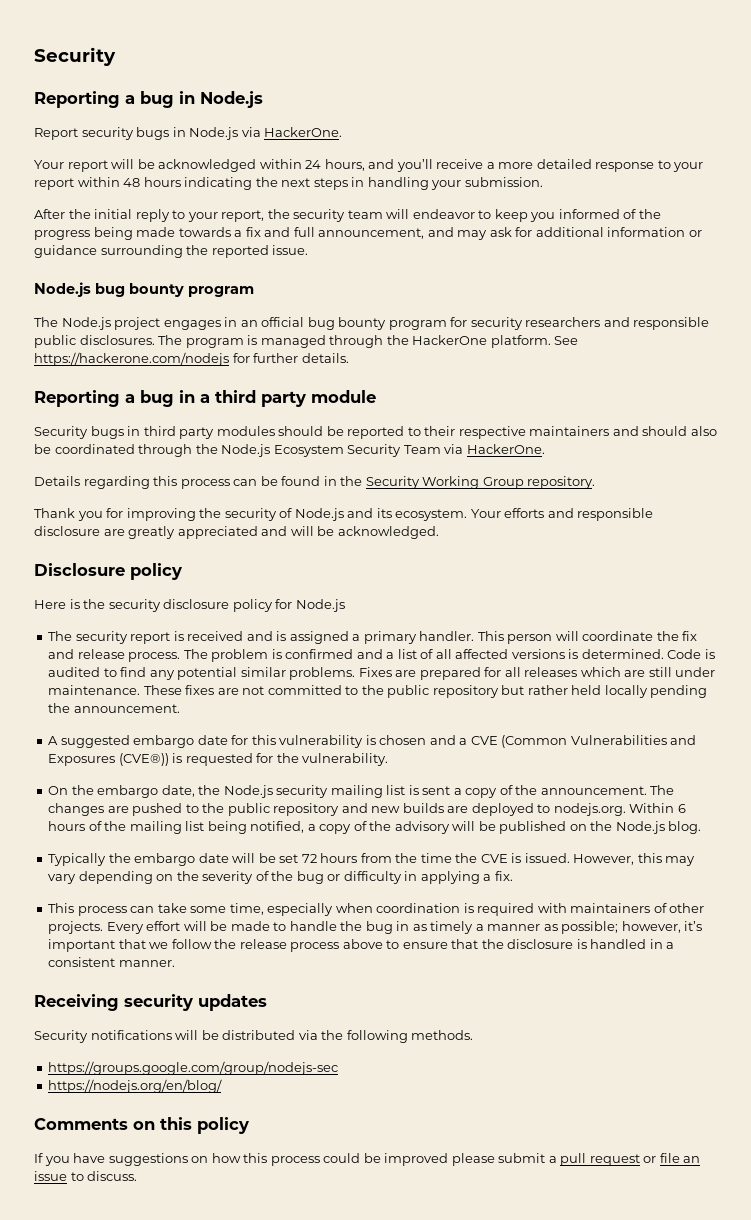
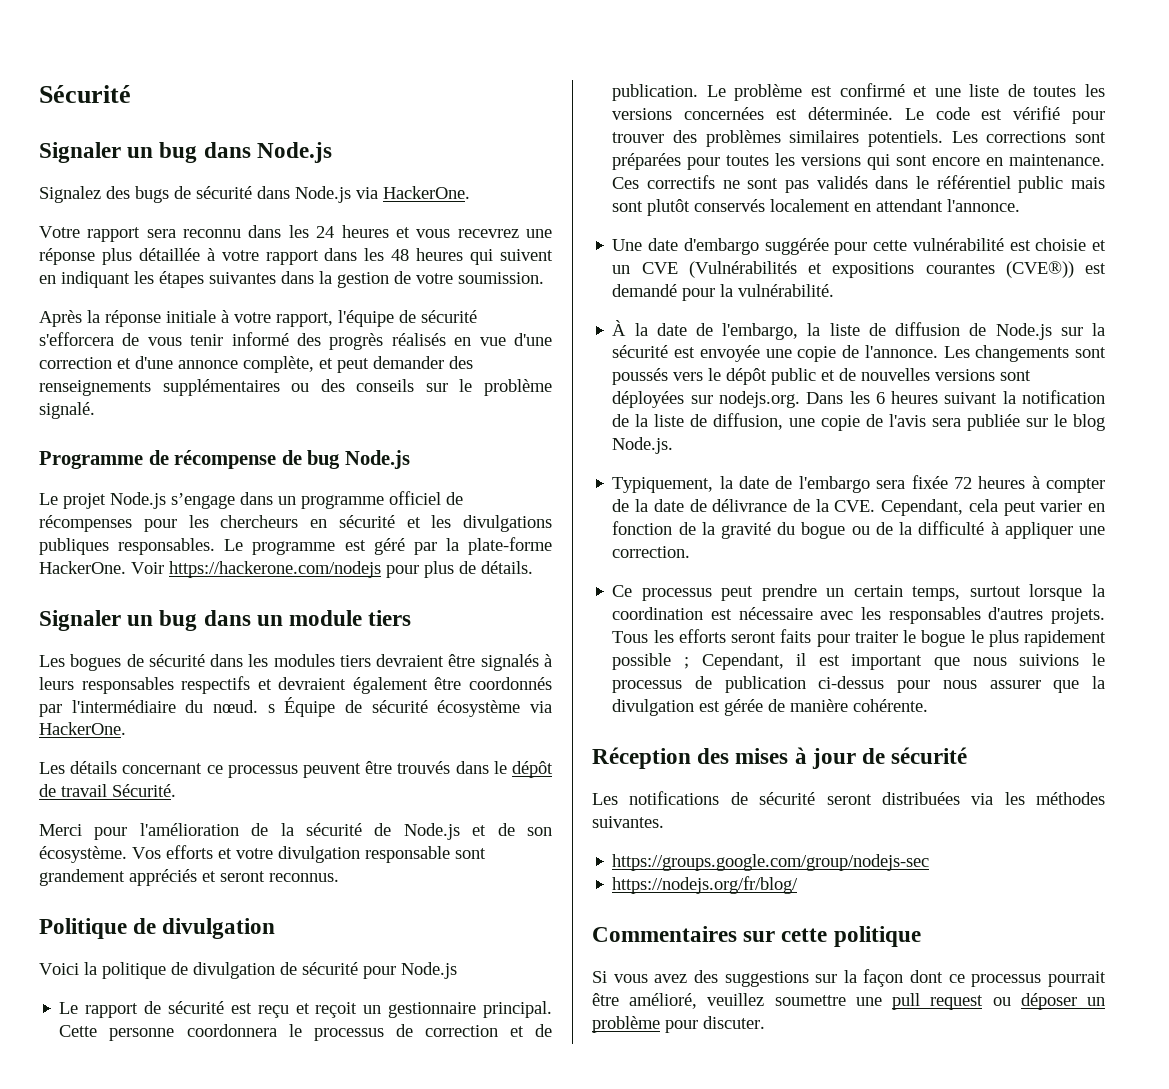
[34,47,116,66] [34,91,263,108] [34,127,343,140] [34,159,704,172] [34,177,543,190] [34,209,661,222] [34,227,702,240] [34,245,309,258] [34,282,254,297] [34,317,710,330] [34,335,579,348] [34,352,349,366] [34,390,376,407] [34,426,717,439] [34,444,545,457] [34,476,596,489] [34,508,654,521] [34,526,439,539] [34,563,182,580] [34,599,345,612] [48,631,698,644] [48,649,715,662] [48,667,716,680] [48,685,708,698] [48,703,180,713] [48,735,697,748] [48,753,389,766] [48,785,675,798] [48,803,686,816] [48,821,702,834] [48,853,696,866] [48,871,513,884] [48,903,705,916] [48,921,703,934] [48,939,675,952] [48,957,175,967] [34,994,267,1011] [34,1030,474,1043] [48,1061,339,1075] [48,1079,223,1093] [34,1117,249,1134] [34,1153,701,1166] [34,1171,138,1181] Security // Reporting a bug in Node.js // Report security bugs in Node.js via HackerOne. // Your report will be acknowledged within 24 hours, and you’ll receive a more detailed response to your report within 48 hours indicating the next steps in handling your submission. // After the initial reply to your report, the security team will endeavor to keep you informed of the progress being made towards a fix and full announcement, and may ask for additional information or guidance surrounding the reported issue. // Node.js bug bounty program // The Node.js project engages in an official bug bounty program for security researchers and responsible public disclosures. The program is managed through the HackerOne platform. See https://hackerone.com/nodejs for further details. // Reporting a bug in a third party module // Security bugs in third party modules should be reported to their respective maintainers and should also be coordinated through the Node.js Ecosystem Security Team via HackerOne. // Details regarding this process can be found in the Security Working Group repository. // Thank you for improving the security of Node.js and its ecosystem. Your efforts and responsible disclosure are greatly appreciated and will be acknowledged. // Disclosure policy // Here is the security disclosure policy for Node.js // The security report is received and is assigned a primary handler. This person will coordinate the fix and release process. The problem is confirmed and a list of all affected versions is determined. Code is audited to find any potential similar problems. Fixes are prepared for all releases which are still under maintenance. These fixes are not committed to the public repository but rather held locally pending the announcement. // A suggested embargo date for this vulnerability is chosen and a CVE (Common Vulnerabilities and Exposures (CVE®)) is requested for the vulnerability. // On the embargo date, the Node.js security mailing list is sent a copy of the announcement. The changes are pushed to the public repository and new builds are deployed to nodejs.org. Within 6 hours of the mailing list being notified, a copy of the advisory will be published on the Node.js blog. // Typically the embargo date will be set 72 hours from the time the CVE is issued. However, this may vary depending on the severity of the bug or difficulty in applying a fix. // This process can take some time, especially when coordination is required with maintainers of other projects. Every effort will be made to handle the bug in as timely a manner as possible; however, it’s important that we follow the release process above to ensure that the disclosure is handled in a consistent manner. // Receiving security updates // Security notifications will be distributed via the following methods. // https://groups.google.com/group/nodejs-sec // https://nodejs.org/en/blog/ // Comments on this policy // If you have suggestions on how this process could be improved please submit a pull request or file an issue to discuss. -> [39,85,131,103] [39,142,332,163] [39,186,470,203] [39,225,553,242] [39,248,554,265] [39,271,544,288] [39,310,477,327] [39,332,552,350] [39,356,473,373] [39,379,552,396] [39,402,95,419] [39,450,410,469] [39,491,463,509] [39,515,552,532] [39,537,552,555] [39,561,533,578] [39,610,412,631] [39,654,552,671] [39,676,552,694] [39,697,552,717] [39,722,126,735] [39,761,553,778] [39,784,176,797] [39,823,552,840] [39,845,486,863] [39,869,339,886] [39,918,276,939] [39,962,457,979] [59,1001,552,1018] [59,1024,552,1041] [612,83,1105,101] [612,106,1105,124] [612,130,1106,147] [612,153,1105,170] [612,175,1105,193] [612,199,1021,216] [612,238,1106,255] [612,261,1106,278] [612,284,835,301] [612,320,1105,340] [612,345,1106,362] [612,368,1032,385] [612,390,1105,408] [612,413,1105,431] [612,437,674,454] [612,475,1105,493] [612,499,1105,516] [612,521,1105,539] [612,546,691,558] [612,584,1105,601] [612,607,1105,624] [612,629,1106,647] [612,653,1105,670] [612,676,1105,693] [612,699,929,716] [592,747,968,769] [592,791,1105,805] [592,816,664,828] [612,854,930,871] [612,876,799,894] [592,926,921,947] [592,969,1106,987] [592,993,1105,1010] [592,1016,765,1033] Sécurité // Signaler un bug dans Node.js // Signalez des bugs de sécurité dans Node.js via HackerOne. // Votre rapport sera reconnu dans les 24 heures et vous recevrez une réponse plus détaillée à votre rapport dans les 48 heures qui suivent en indiquant les étapes suivantes dans la gestion de votre soumission. // Après la réponse initiale à votre rapport, l'équipe de sécurité s'efforcera de vous tenir informé des progrès réalisés en vue d'une correction et d'une annonce complète, et peut demander des renseignements supplémentaires ou des conseils sur le problème signalé. // Programme de récompense de bug Node.js // Le projet Node.js s’engage dans un programme officiel de récompenses pour les chercheurs en sécurité et les divulgations publiques responsables. Le programme est géré par la plate-forme HackerOne. Voir https://hackerone.com/nodejs pour plus de détails. // Signaler un bug dans un module tiers // Les bogues de sécurité dans les modules tiers devraient être signalés à leurs responsables respectifs et devraient également être coordonnés par l'intermédiaire du nœud. s Équipe de sécurité écosystème via HackerOne. // Les détails concernant ce processus peuvent être trouvés dans le dépôt de travail Sécurité. // Merci pour l'amélioration de la sécurité de Node.js et de son écosystème. Vos efforts et votre divulgation responsable sont grandement appréciés et seront reconnus. // Politique de divulgation // Voici la politique de divulgation de sécurité pour Node.js // Le rapport de sécurité est reçu et reçoit un gestionnaire principal. Cette personne coordonnera le processus de correction et de publication. Le problème est confirmé et une liste de toutes les versions concernées est déterminée. Le code est vérifié pour trouver des problèmes similaires potentiels. Les corrections sont préparées pour toutes les versions qui sont encore en maintenance. Ces correctifs ne sont pas validés dans le référentiel public mais sont plutôt conservés localement en attendant l'annonce. // Une date d'embargo suggérée pour cette vulnérabilité est choisie et un CVE (Vulnérabilités et expositions courantes (CVE®)) est demandé pour la vulnérabilité. // À la date de l'embargo, la liste de diffusion de Node.js sur la sécurité est envoyée une copie de l'annonce. Les changements sont poussés vers le dépôt public et de nouvelles versions sont déployées sur nodejs.org. Dans les 6 heures suivant la notification de la liste de diffusion, une copie de l'avis sera publiée sur le blog Node.js. // Typiquement, la date de l'embargo sera fixée 72 heures à compter de la date de délivrance de la CVE. Cependant, cela peut varier en fonction de la gravité du bogue ou de la difficulté à appliquer une correction. // Ce processus peut prendre un certain temps, surtout lorsque la coordination est nécessaire avec les responsables d'autres projets. Tous les efforts seront faits pour traiter le bogue le plus rapidement possible ; Cependant, il est important que nous suivions le processus de publication ci-dessus pour nous assurer que la divulgation est gérée de manière cohérente. // Réception des mises à jour de sécurité // Les notifications de sécurité seront distribuées via les méthodes suivantes. // https://groups.google.com/group/nodejs-sec // https://nodejs.org/fr/blog/ // Commentaires sur cette politique // Si vous avez des suggestions sur la façon dont ce processus pourrait être amélioré, veuillez soumettre une pull request ou déposer un problème pour discuter.

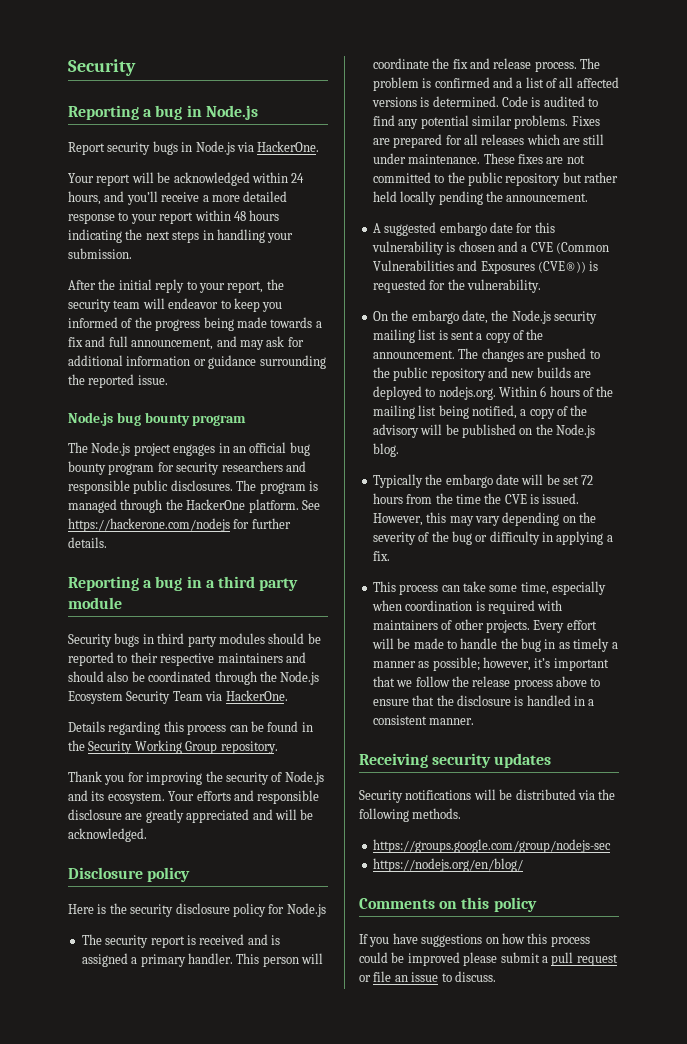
[39,85,131,103] [39,142,332,163] [39,186,470,203] [39,225,553,242] [39,248,554,265] [39,271,544,288] [39,310,477,327] [39,332,552,350] [39,356,473,373] [39,379,552,396] [39,402,95,419] [39,450,410,469] [39,491,463,509] [39,515,552,532] [39,537,552,555] [39,561,533,578] [39,610,412,631] [39,654,552,671] [39,676,552,694] [39,697,552,717] [39,722,126,735] [39,761,553,778] [39,784,176,797] [39,823,552,840] [39,845,486,863] [39,869,339,886] [39,918,276,939] [39,962,457,979] [59,1001,552,1018] [59,1024,552,1041] [612,83,1105,101] [612,106,1105,124] [612,130,1106,147] [612,153,1105,170] [612,175,1105,193] [612,199,1021,216] [612,238,1106,255] [612,261,1106,278] [612,284,835,301] [612,320,1105,340] [612,345,1106,362] [612,368,1032,385] [612,390,1105,408] [612,413,1105,431] [612,437,674,454] [612,475,1105,493] [612,499,1105,516] [612,521,1105,539] [612,546,691,558] [612,584,1105,601] [612,607,1105,624] [612,629,1106,647] [612,653,1105,670] [612,676,1105,693] [612,699,929,716] [592,747,968,769] [592,791,1105,805] [592,816,664,828] [612,854,930,871] [612,876,799,894] [592,926,921,947] [592,969,1106,987] [592,993,1105,1010] [592,1016,765,1033] Sécurité // Signaler un bug dans Node.js // Signalez des bugs de sécurité dans Node.js via HackerOne. // Votre rapport sera reconnu dans les 24 heures et vous recevrez une réponse plus détaillée à votre rapport dans les 48 heures qui suivent en indiquant les étapes suivantes dans la gestion de votre soumission. // Après la réponse initiale à votre rapport, l'équipe de sécurité s'efforcera de vous tenir informé des progrès réalisés en vue d'une correction et d'une annonce complète, et peut demander des renseignements supplémentaires ou des conseils sur le problème signalé. // Programme de récompense de bug Node.js // Le projet Node.js s’engage dans un programme officiel de récompenses pour les chercheurs en sécurité et les divulgations publiques responsables. Le programme est géré par la plate-forme HackerOne. Voir https://hackerone.com/nodejs pour plus de détails. // Signaler un bug dans un module tiers // Les bogues de sécurité dans les modules tiers devraient être signalés à leurs responsables respectifs et devraient également être coordonnés par l'intermédiaire du nœud. s Équipe de sécurité écosystème via HackerOne. // Les détails concernant ce processus peuvent être trouvés dans le dépôt de travail Sécurité. // Merci pour l'amélioration de la sécurité de Node.js et de son écosystème. Vos efforts et votre divulgation responsable sont grandement appréciés et seront reconnus. // Politique de divulgation // Voici la politique de divulgation de sécurité pour Node.js // Le rapport de sécurité est reçu et reçoit un gestionnaire principal. Cette personne coordonnera le processus de correction et de publication. Le problème est confirmé et une liste de toutes les versions concernées est déterminée. Le code est vérifié pour trouver des problèmes similaires potentiels. Les corrections sont préparées pour toutes les versions qui sont encore en maintenance. Ces correctifs ne sont pas validés dans le référentiel public mais sont plutôt conservés localement en attendant l'annonce. // Une date d'embargo suggérée pour cette vulnérabilité est choisie et un CVE (Vulnérabilités et expositions courantes (CVE®)) est demandé pour la vulnérabilité. // À la date de l'embargo, la liste de diffusion de Node.js sur la sécurité est envoyée une copie de l'annonce. Les changements sont poussés vers le dépôt public et de nouvelles versions sont déployées sur nodejs.org. Dans les 6 heures suivant la notification de la liste de diffusion, une copie de l'avis sera publiée sur le blog Node.js. // Typiquement, la date de l'embargo sera fixée 72 heures à compter de la date de délivrance de la CVE. Cependant, cela peut varier en fonction de la gravité du bogue ou de la difficulté à appliquer une correction. // Ce processus peut prendre un certain temps, surtout lorsque la coordination est nécessaire avec les responsables d'autres projets. Tous les efforts seront faits pour traiter le bogue le plus rapidement possible ; Cependant, il est important que nous suivions le processus de publication ci-dessus pour nous assurer que la divulgation est gérée de manière cohérente. // Réception des mises à jour de sécurité // Les notifications de sécurité seront distribuées via les méthodes suivantes. // https://groups.google.com/group/nodejs-sec // https://nodejs.org/fr/blog/ // Commentaires sur cette politique // Si vous avez des suggestions sur la façon dont ce processus pourrait être amélioré, veuillez soumettre une pull request ou déposer un problème pour discuter. -> [68,59,136,76] [68,105,258,120] [68,141,320,155] [68,172,305,186] [68,191,288,205] [68,210,280,224] [68,229,294,243] [68,248,132,259] [68,279,284,293] [68,298,283,312] [68,317,322,331] [68,336,304,350] [68,355,326,369] [68,374,168,388] [68,412,247,426] [68,442,310,456] [68,461,306,475] [68,480,318,494] [68,499,320,513] [68,518,291,532] [68,537,107,548] [68,576,299,591] [68,597,122,609] [68,633,321,647] [68,652,306,666] [68,671,320,685] [68,690,288,704] [68,721,313,735] [68,740,278,754] [68,771,324,785] [68,790,320,804] [68,809,314,823] [68,828,147,842] [68,867,191,882] [68,903,326,917] [81,934,280,948] [81,953,323,967] [372,58,600,72] [372,77,619,91] [371,96,598,107] [372,115,600,129] [372,134,605,148] [372,153,585,164] [372,172,618,186] [372,191,589,205] [372,222,555,236] [371,241,609,255] [372,260,599,274] [372,279,541,293] [372,310,597,324] [372,329,544,343] [372,348,600,362] [372,367,591,381] [372,386,614,400] [372,405,588,419] [372,424,595,438] [372,443,399,457] [372,474,594,488] [372,493,580,504] [372,512,596,526] [372,531,613,545] [372,551,390,561] [372,581,606,595] [371,600,563,614] [372,619,597,633] [371,638,618,652] [372,657,609,671] [372,676,601,690] [372,695,595,706] [372,715,475,725] [359,753,552,768] [359,789,616,803] [359,808,462,822] [372,839,611,853] [372,858,523,872] [359,897,537,912] [359,933,590,947] [359,952,618,966] [359,971,496,982] Security // Reporting a bug in Node.js // Report security bugs in Node.js via HackerOne. // Your report will be acknowledged within 24 hours, and you’ll receive a more detailed response to your report within 48 hours indicating the next steps in handling your submission. // After the initial reply to your report, the security team will endeavor to keep you informed of the progress being made towards a fix and full announcement, and may ask for additional information or guidance surrounding the reported issue. // Node.js bug bounty program // The Node.js project engages in an official bug bounty program for security researchers and responsible public disclosures. The program is managed through the HackerOne platform. See https://hackerone.com/nodejs for further details. // Reporting a bug in a third party module // Security bugs in third party modules should be reported to their respective maintainers and should also be coordinated through the Node.js Ecosystem Security Team via HackerOne. // Details regarding this process can be found in the Security Working Group repository. // Thank you for improving the security of Node.js and its ecosystem. Your efforts and responsible disclosure are greatly appreciated and will be acknowledged. // Disclosure policy // Here is the security disclosure policy for Node.js // The security report is received and is assigned a primary handler. This person will coordinate the fix and release process. The problem is confirmed and a list of all affected versions is determined. Code is audited to find any potential similar problems. Fixes are prepared for all releases which are still under maintenance. These fixes are not committed to the public repository but rather held locally pending the announcement. // A suggested embargo date for this vulnerability is chosen and a CVE (Common Vulnerabilities and Exposures (CVE®)) is requested for the vulnerability. // On the embargo date, the Node.js security mailing list is sent a copy of the announcement. The changes are pushed to the public repository and new builds are deployed to nodejs.org. Within 6 hours of the mailing list being notified, a copy of the advisory will be published on the Node.js blog. // Typically the embargo date will be set 72 hours from the time the CVE is issued. However, this may vary depending on the severity of the bug or difficulty in applying a fix. // This process can take some time, especially when coordination is required with maintainers of other projects. Every effort will be made to handle the bug in as timely a manner as possible; however, it’s important that we follow the release process above to ensure that the disclosure is handled in a consistent manner. // Receiving security updates // Security notifications will be distributed via the following methods. // https://groups.google.com/group/nodejs-sec // https://nodejs.org/en/blog/ // Comments on this policy // If you have suggestions on how this process could be improved please submit a pull request or file an issue to discuss.

